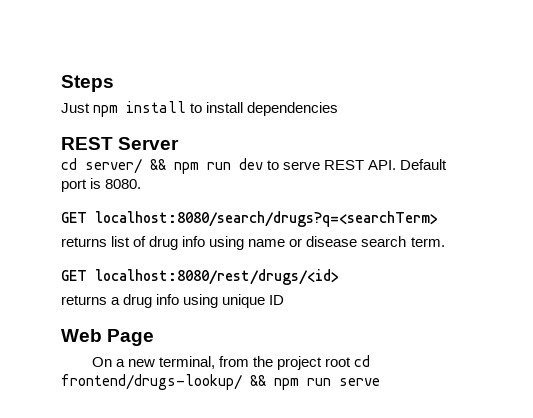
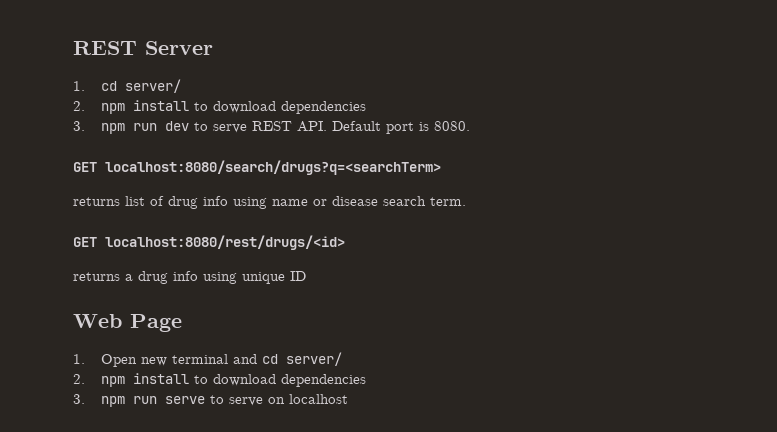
[61,75,114,92] [61,101,339,117] [61,137,180,150] [61,158,166,174] Steps // Just npm install to install dependencies // REST Server // cd server/ && -> [73,41,213,55] [73,79,182,93] [73,100,367,114] [73,121,85,131] REST Server // 1. cd server/ // 2. npm install to download dependencies // 3.
[91,355,371,370] [61,374,380,390] On a new terminal, from the project root cd frontend/drugs-lookup/ && npm run serve -> [73,352,343,367] [73,373,367,387] [73,394,349,407] 1. Open new terminal and cd server/ // 2. npm install to download dependencies // 3. npm run serve to serve on localhost

